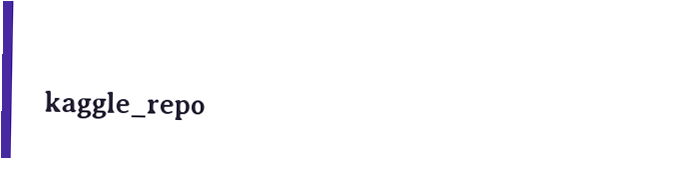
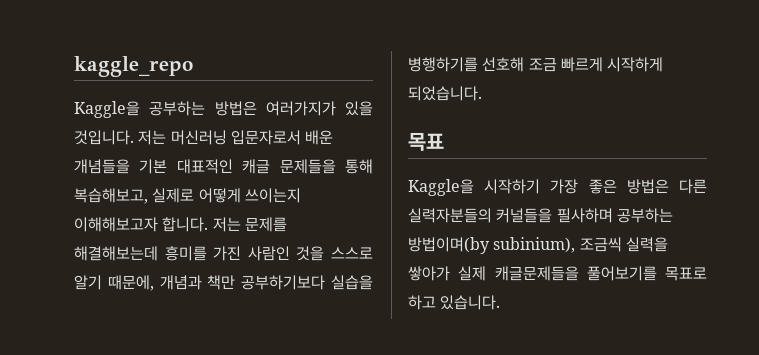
(206, 105) none -> [74,101,373,118] [74,130,334,145] [74,159,373,174] [74,188,301,204] [74,217,287,232] [74,246,373,261] [74,275,373,291] [408,57,664,72] [408,86,482,101] [408,132,444,151] [408,179,707,196] [408,208,673,223] [408,237,668,254] [408,266,707,281] [408,295,501,310] // Kaggle을 공부하는 방법은 여러가지가 있을 것입니다. 저는 머신러닝 입문자로서 배운 개념들을 기본 대표적인 캐글 문제들을 통해 복습해보고, 실제로 어떻게 쓰이는지 이해해보고자 합니다. 저는 문제를 해결해보는데 흥미를 가진 사람인 것을 스스로 알기 때문에, 개념과 책만 공부하기보다 실습을 병행하기를 선호해 조금 빠르게 시작하게 되었습니다. // 목표 // Kaggle을 시작하기 가장 좋은 방법은 다른 실력자분들의 커널들을 필사하며 공부하는 방법이며(by subinium), 조금씩 실력을 쌓아가 실제 캐글문제들을 풀어보기를 목표로 하고 있습니다.

